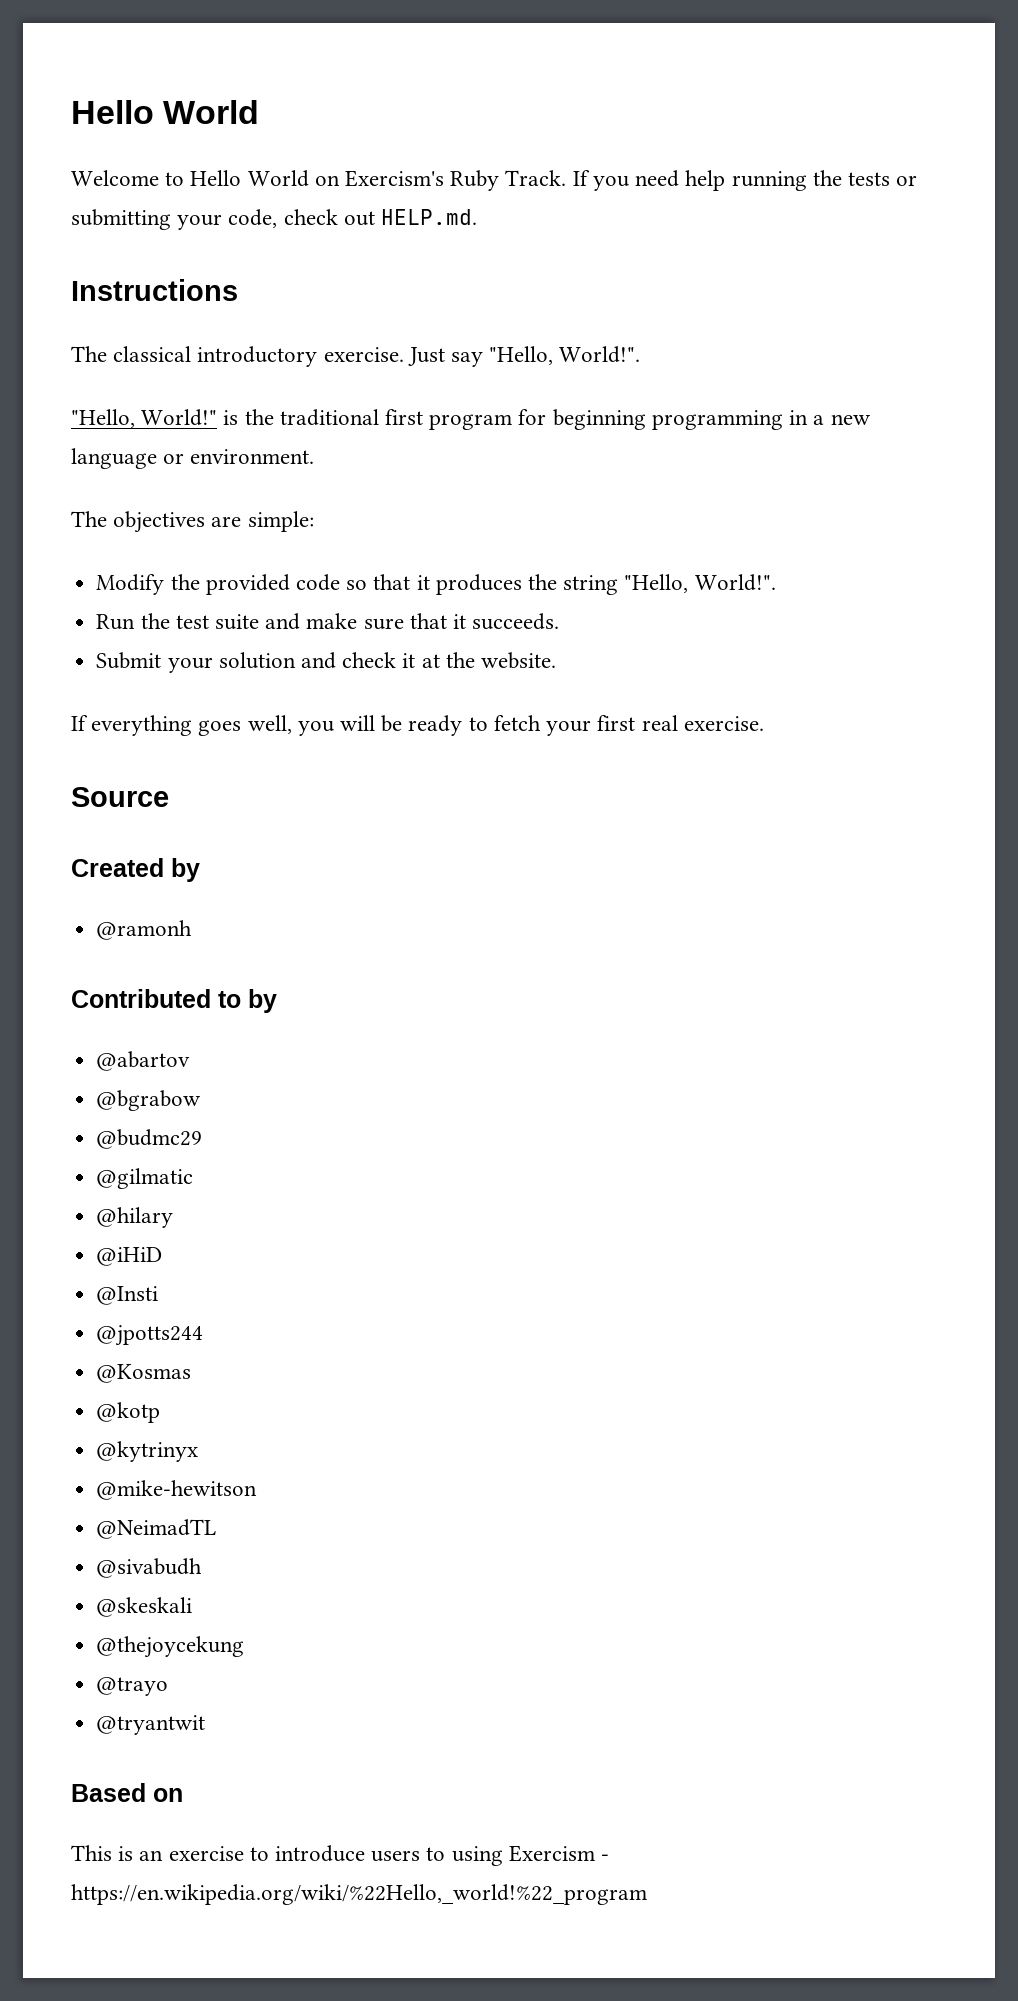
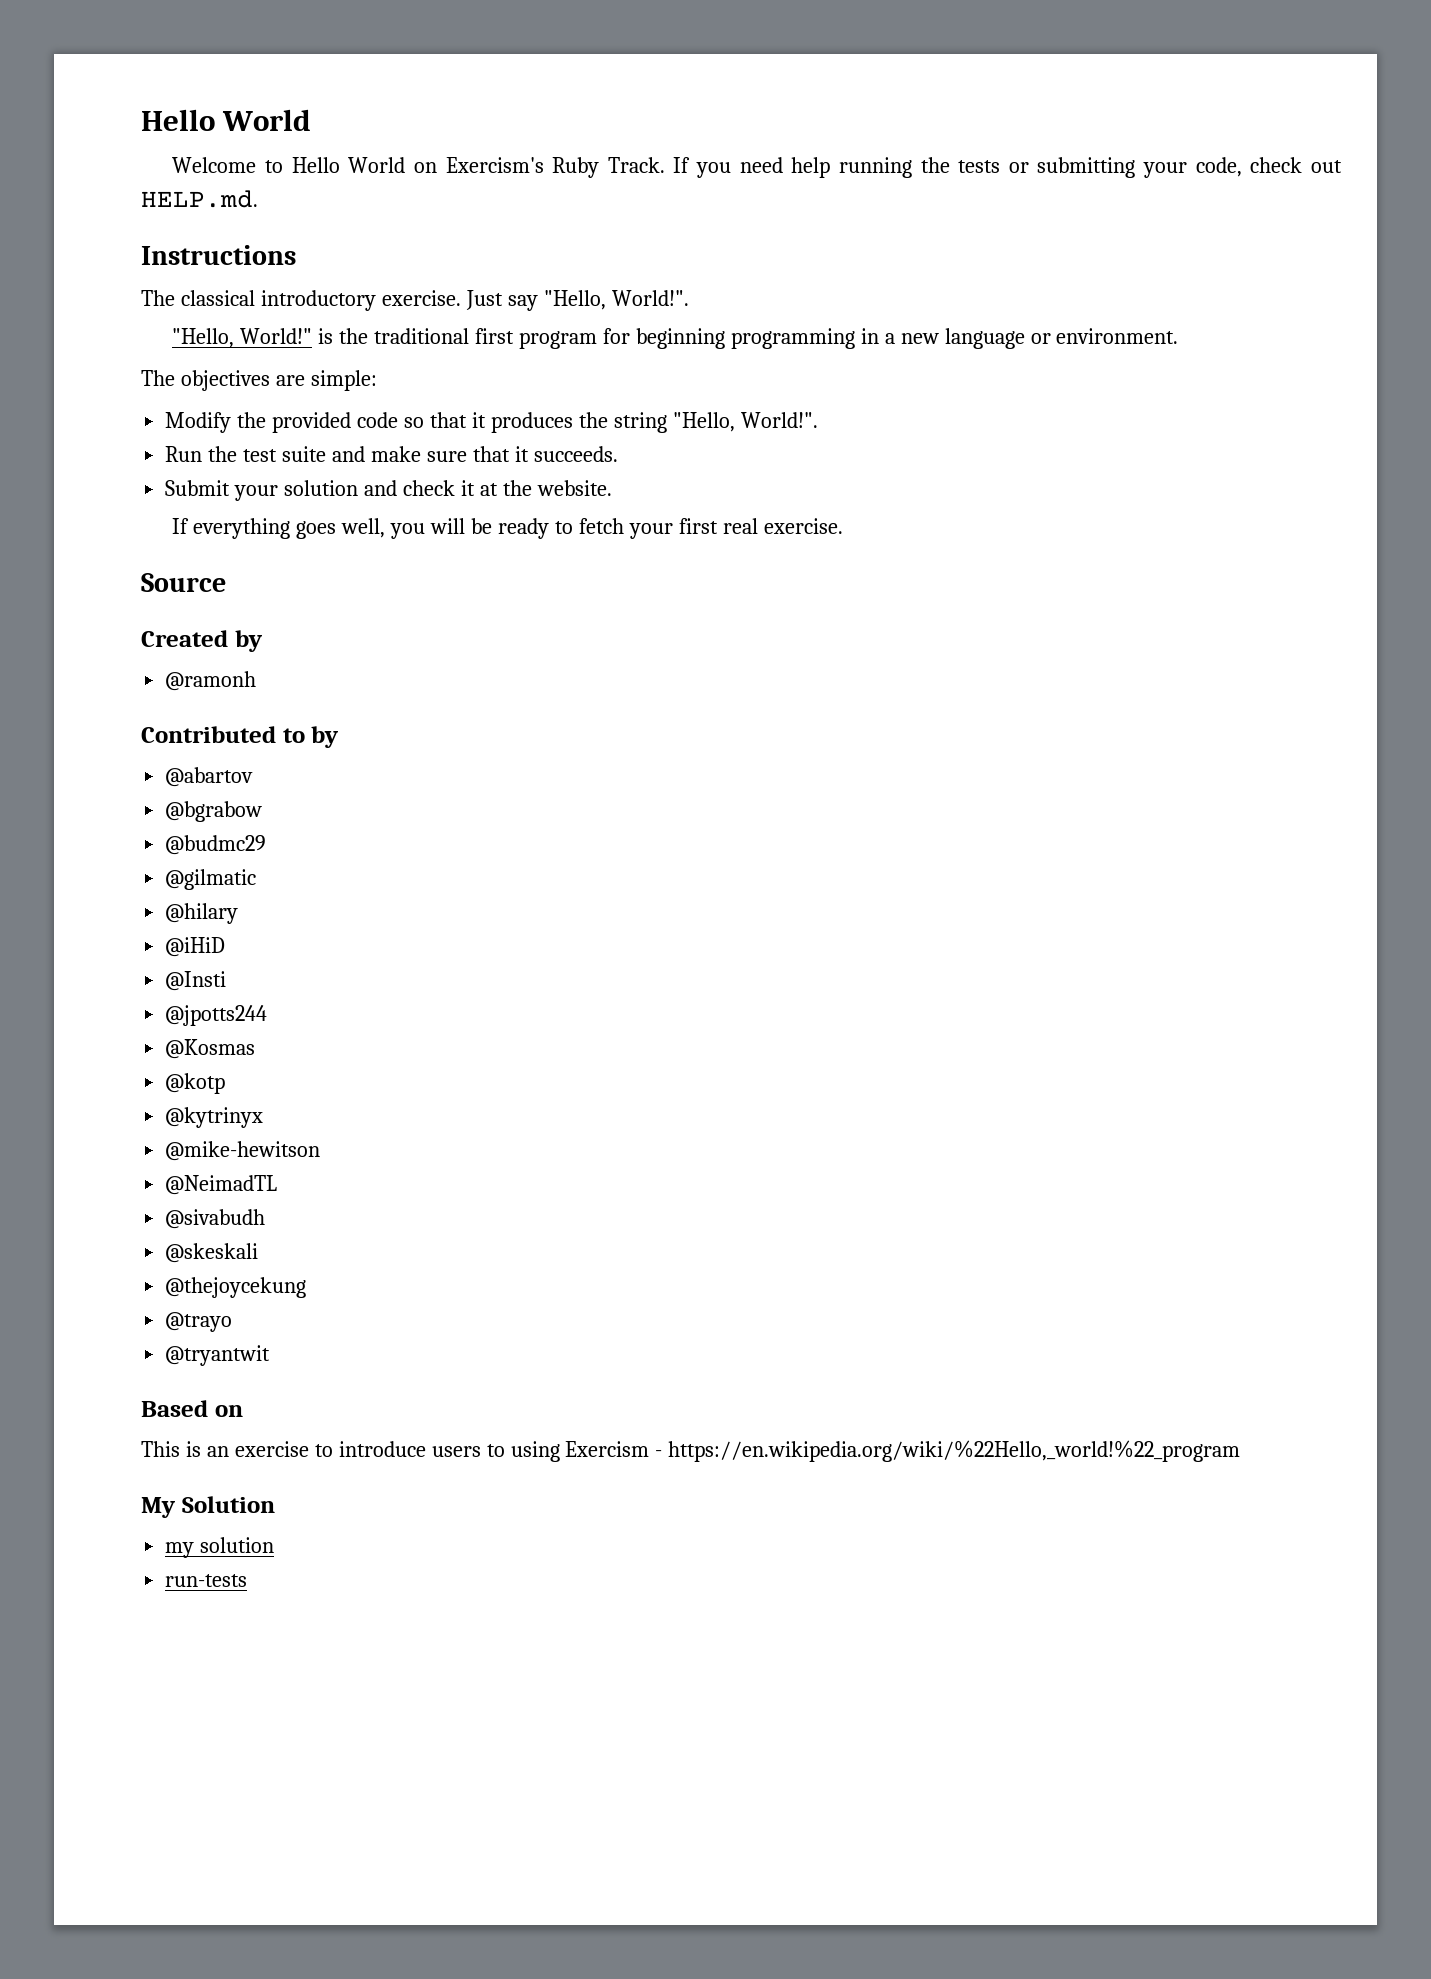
(647, 1894) none -> [141,1496,275,1518] [165,1537,275,1558] [165,1574,248,1587] // My Solution // my solution // run-tests

